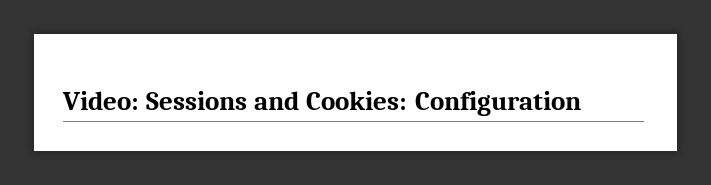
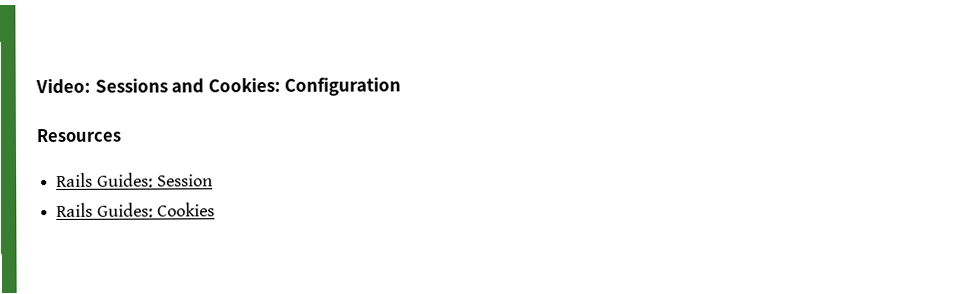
(581, 103) none -> [36,128,121,143] [56,172,213,188] [56,202,215,218] // Resources // Rails Guides: Session // Rails Guides: Cookies

